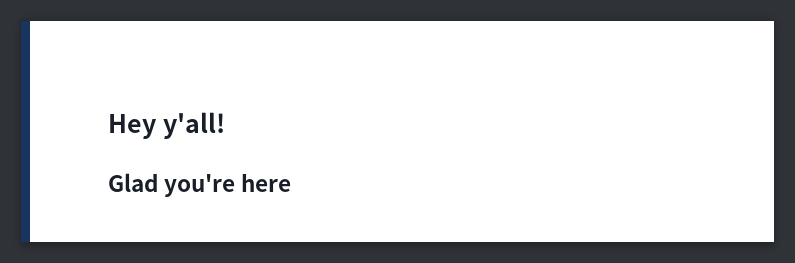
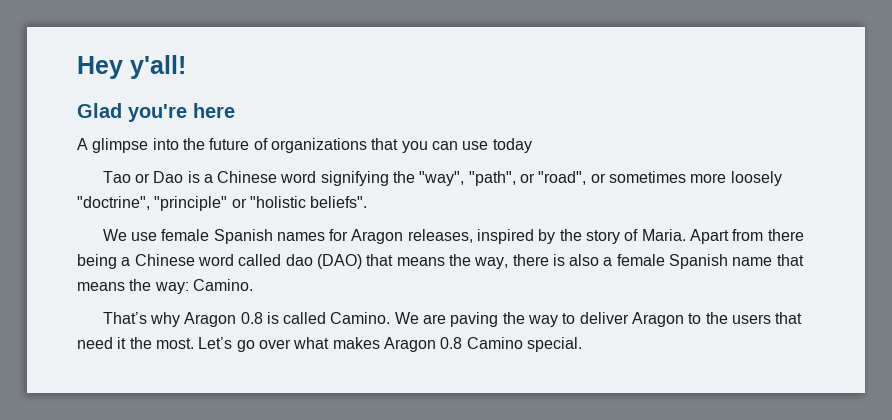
(292, 182) none -> [77,138,532,153] [102,171,782,186] [77,196,368,211] [102,229,804,244] [77,254,804,269] [77,279,253,294] [102,312,803,327] [77,337,582,352] // A glimpse into the future of organizations that you can use today // Tao or Dao is a Chinese word signifying the "way", "path", or "road", or sometimes more loosely "doctrine", "principle" or "holistic beliefs". // We use female Spanish names for Aragon releases, inspired by the story of Maria. Apart from there being a Chinese word called dao (DAO) that means the way, there is also a female Spanish name that means the way: Camino. // That’s why Aragon 0.8 is called Camino. We are paving the way to deliver Aragon to the users that need it the most. Let’s go over what makes Aragon 0.8 Camino special.

